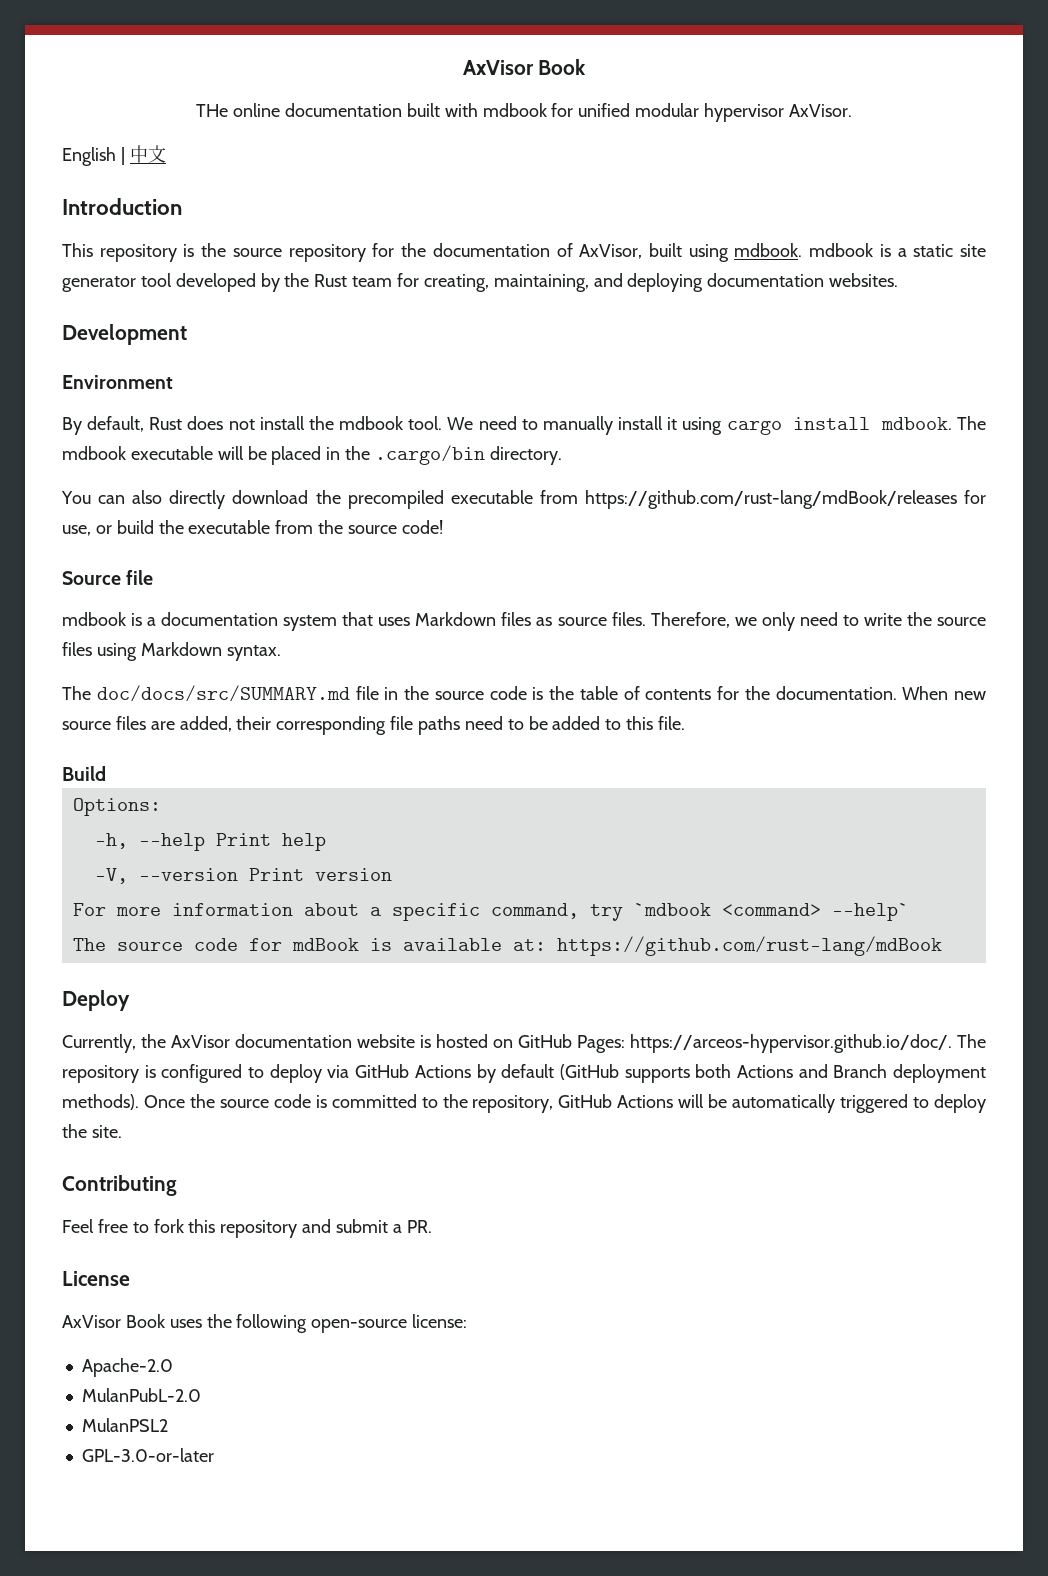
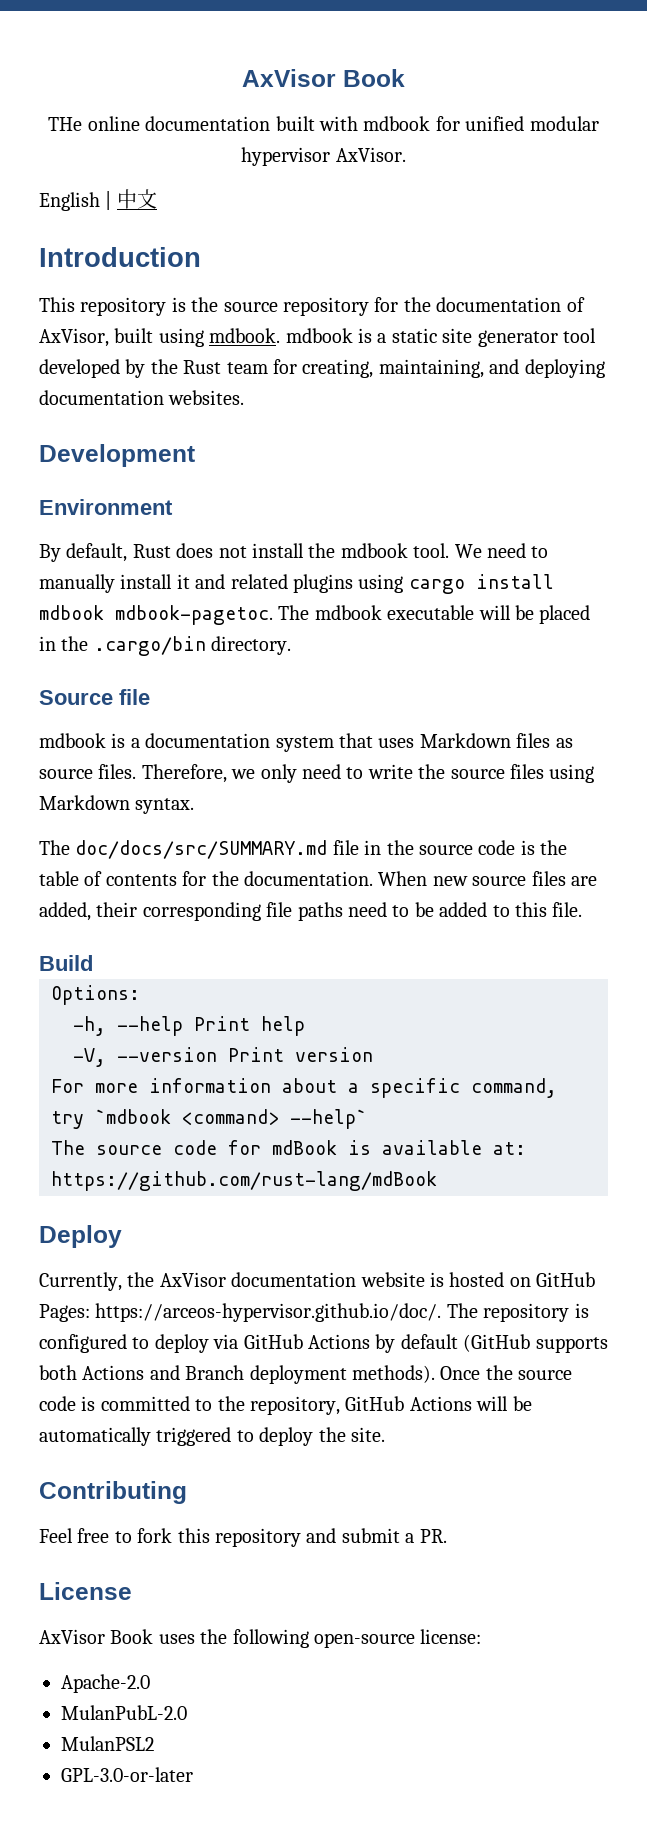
(678, 423) none -> [195,574,353,593] and related plugins
[880,417,952,430] mdbook. -> [39,605,273,625] mdbook mdbook-pagetoc.
[61,490,986,509] [62,520,443,536] // You can also directly download the precompiled executable from https://github.com/rust-lang/mdBook/releases for use, or build the executable from the source code! -> (292, 645) none

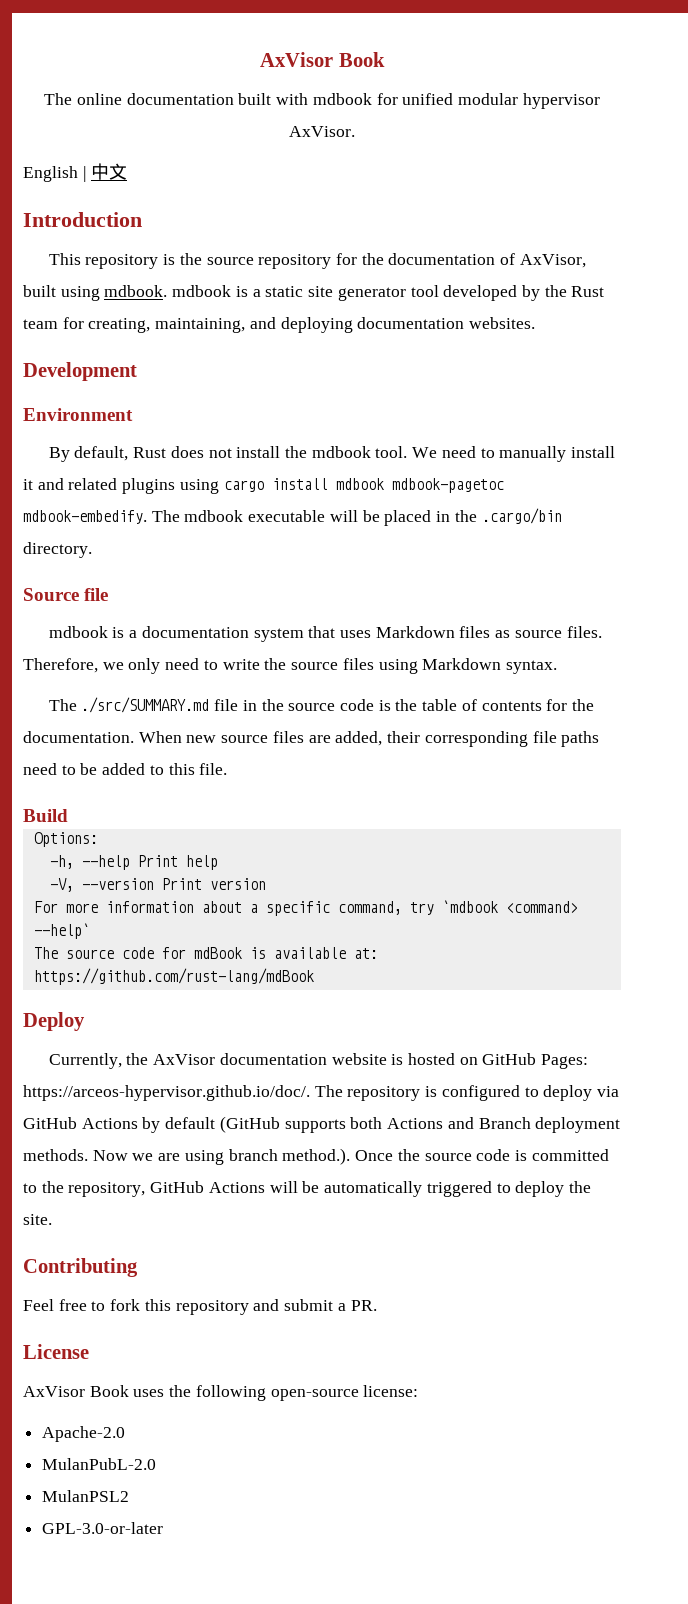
[48,117,83,131] THe -> [44,93,73,105] The
[115,605,273,625] mdbook-pagetoc. -> [391,478,504,493] [23,510,147,524] mdbook-pagetoc mdbook-embedify.
[75,840,328,859] doc/docs/src/SUMMARY.md -> [81,697,210,713] ./src/SUMMARY.md
[352,1365,435,1383] methods). -> [23,1148,351,1165] methods. Now we are using branch method.).

